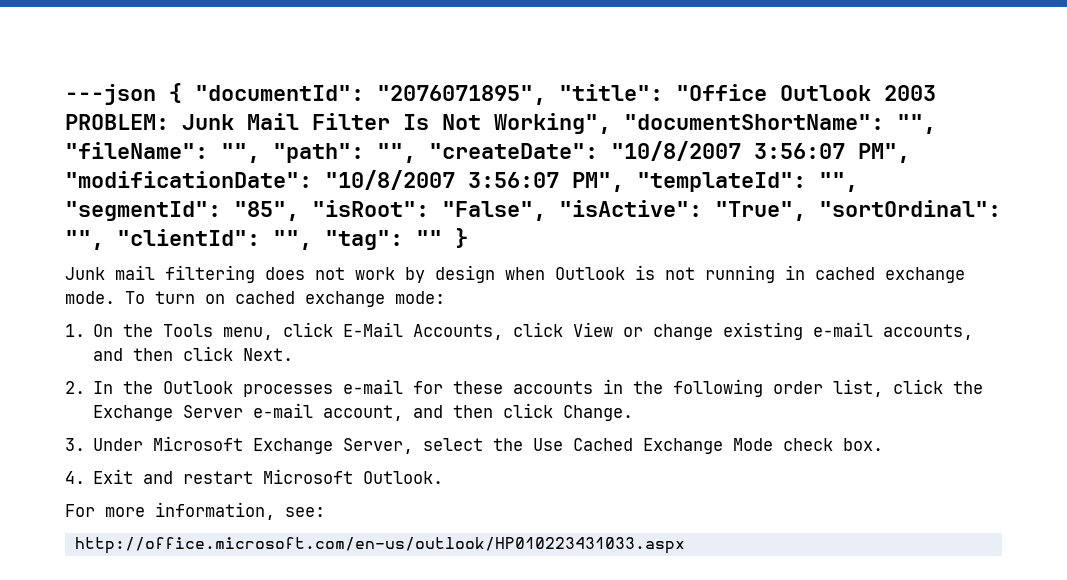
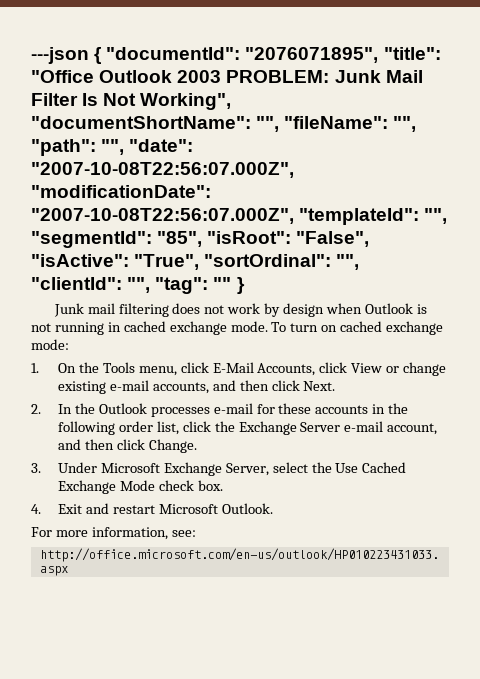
[429,141,910,163] [65,170,624,192] "createDate": "10/8/2007 3:56:07 PM", "modificationDate": "10/8/2007 3:56:07 PM", -> [129,139,194,152] [31,162,294,178] [31,185,211,198] [31,208,294,224] "date": "2007-10-08T22:56:07.000Z", "modificationDate": "2007-10-08T22:56:07.000Z",

